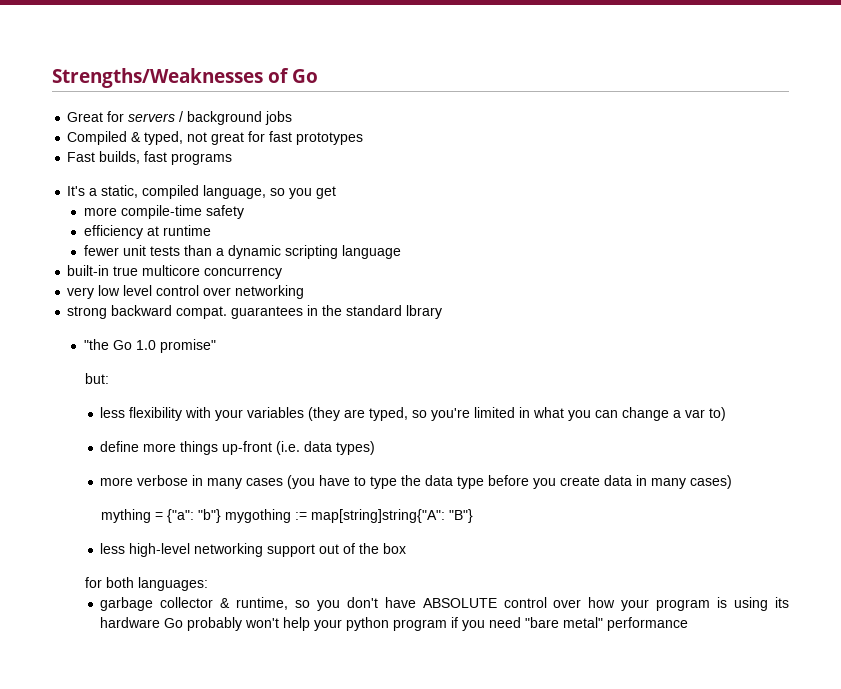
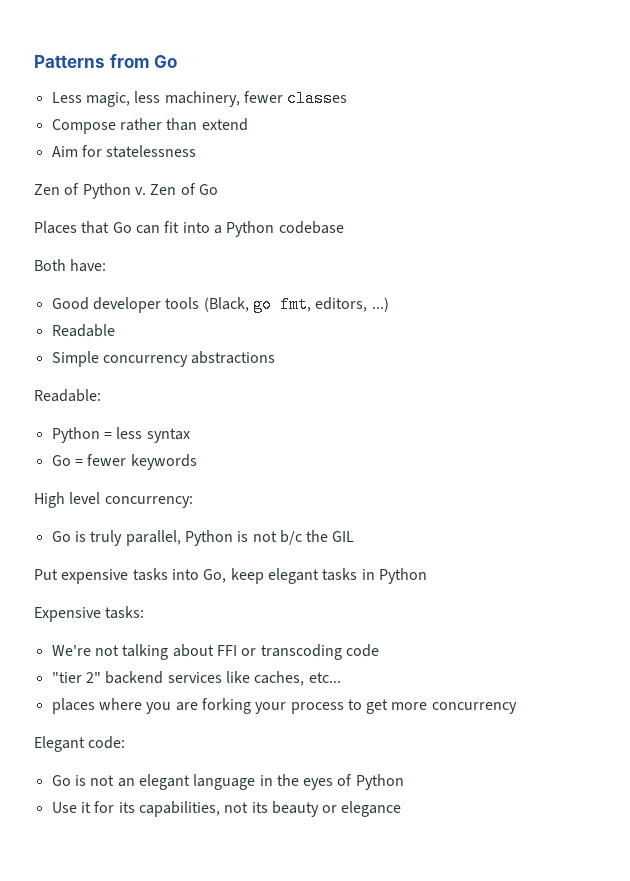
[52,68,318,88] [67,111,293,125] [67,131,364,145] [67,151,233,165] [67,185,337,199] [83,205,244,219] [83,225,211,239] [83,245,401,259] [67,265,283,279] [67,285,305,299] [67,305,443,319] [83,339,216,353] [84,373,109,384] [100,407,727,421] [100,441,376,455] [100,475,733,489] [101,509,474,523] [100,543,407,557] [84,577,208,591] [100,597,790,611] [100,617,689,631] Strengths/Weaknesses of Go // Great for servers / background jobs // Compiled & typed, not great for fast prototypes // Fast builds, fast programs // It's a static, compiled language, so you get // more compile-time safety // efficiency at runtime // fewer unit tests than a dynamic scripting language // built-in true multicore concurrency // very low level control over networking // strong backward compat. guarantees in the standard lbrary // "the Go 1.0 promise" // but: // less flexibility with your variables (they are typed, so you're limited in what you can change a var to) // define more things up-front (i.e. data types) // more verbose in many cases (you have to type the data type before you create data in many cases) // mything = {"a": "b"} mygothing := map[string]string{"A": "B"} // less high-level networking support out of the box // for both languages: // garbage collector & runtime, so you don't have ABSOLUTE control over how your program is using its hardware Go probably won't help your python program if you need "bare metal" performance -> [34,54,178,68] [51,90,348,107] [51,118,248,134] [51,145,197,158] [34,183,218,199] [34,221,344,237] [34,259,107,272] [51,296,389,313] [51,324,115,337] [51,351,276,367] [34,389,101,402] [51,427,190,443] [51,454,197,470] [34,492,193,508] [51,530,355,546] [34,568,427,584] [34,606,145,622] [51,644,379,660] [51,671,341,686] [51,698,517,714] [34,736,126,752] [51,774,404,790] [51,801,402,817] Patterns from Go // Less magic, less machinery, fewer classes // Compose rather than extend // Aim for statelessness // Zen of Python v. Zen of Go // Places that Go can fit into a Python codebase // Both have: // Good developer tools (Black, go fmt, editors, ...) // Readable // Simple concurrency abstractions // Readable: // Python = less syntax // Go = fewer keywords // High level concurrency: // Go is truly parallel, Python is not b/c the GIL // Put expensive tasks into Go, keep elegant tasks in Python // Expensive tasks: // We're not talking about FFI or transcoding code // "tier 2" backend services like caches, etc... // places where you are forking your process to get more concurrency // Elegant code: // Go is not an elegant language in the eyes of Python // Use it for its capabilities, not its beauty or elegance

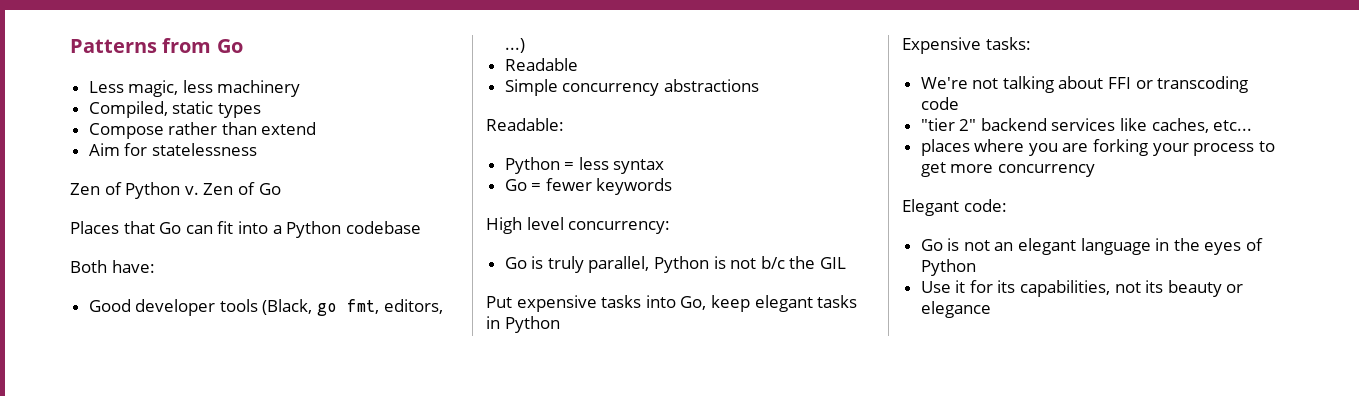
[164,90,348,107] machinery, fewer classes -> [217,80,301,97] [88,101,261,118] machinery // Compiled, static types

